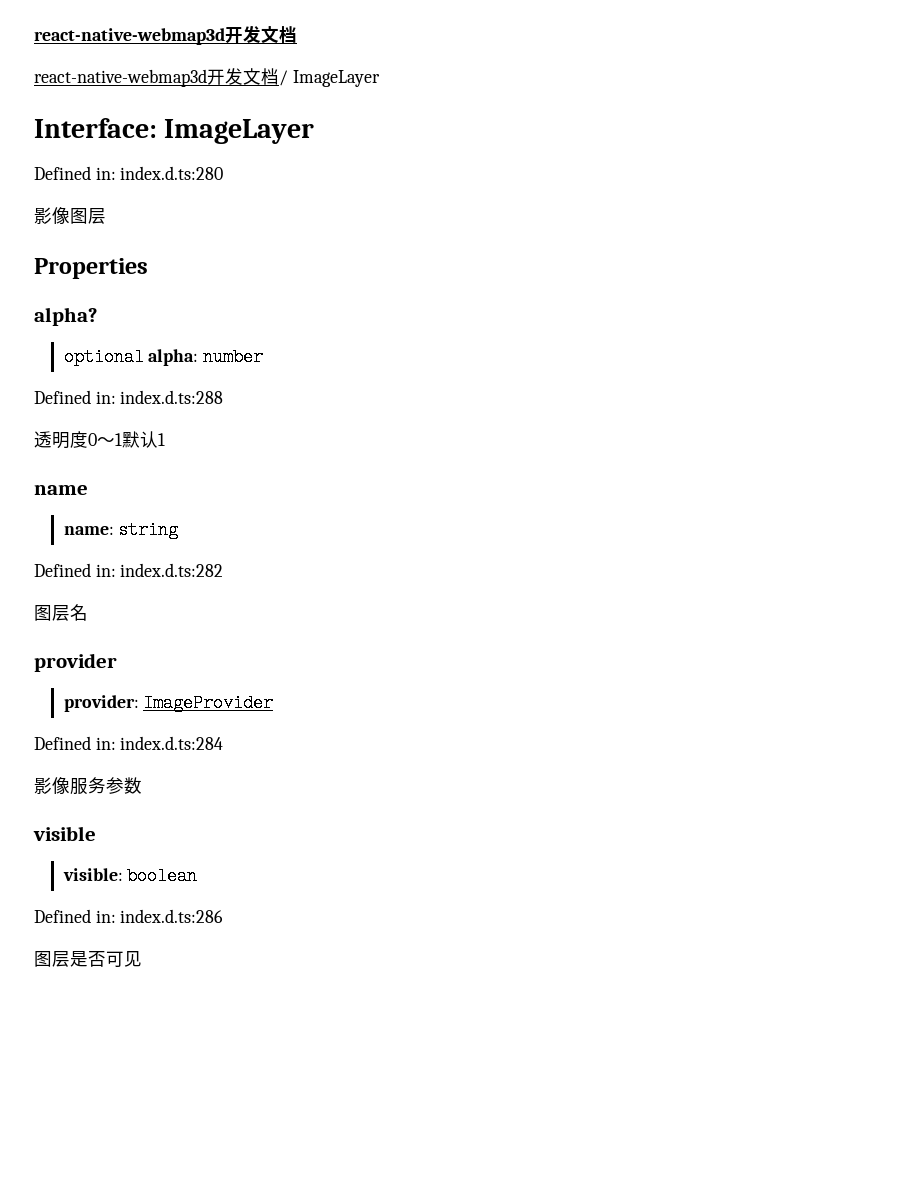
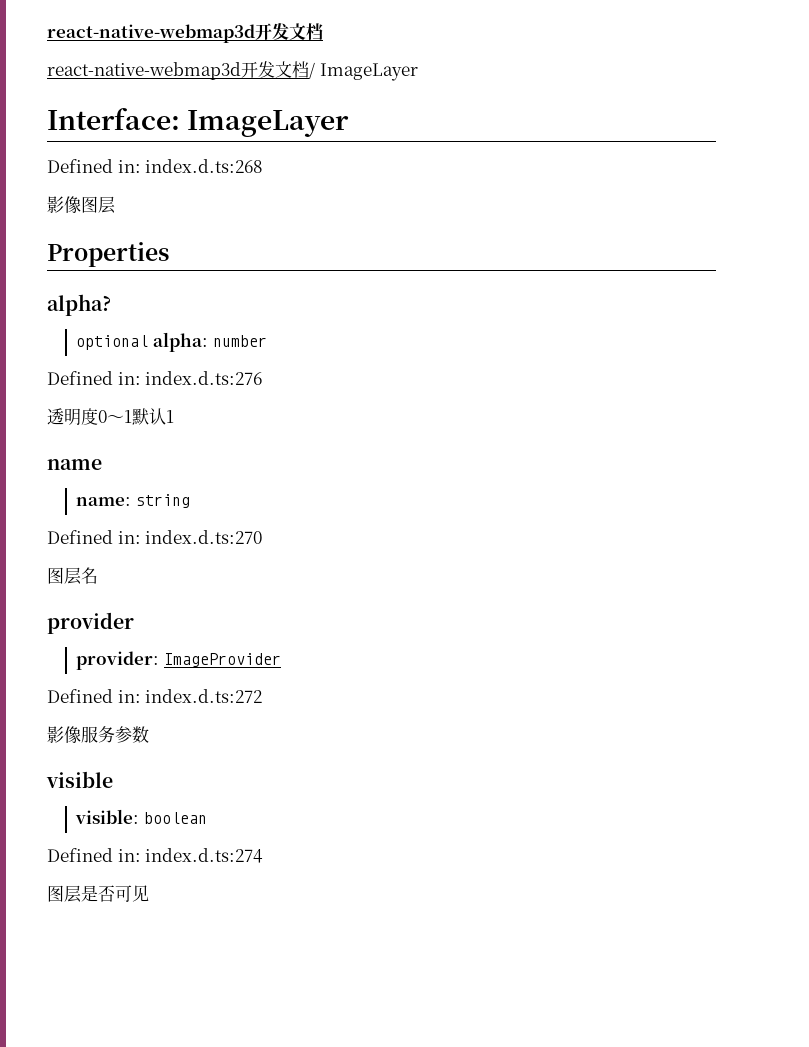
[120,166,224,180] index.d.ts:280 -> [145,159,263,173] index.d.ts:268
[120,390,224,404] index.d.ts:288 -> [145,371,263,385] index.d.ts:276
[120,563,224,577] index.d.ts:282 -> [145,530,263,544] index.d.ts:270
[120,736,224,750] index.d.ts:284 -> [145,689,263,703] index.d.ts:272
[120,909,224,923] index.d.ts:286 -> [145,848,264,863] index.d.ts:274

